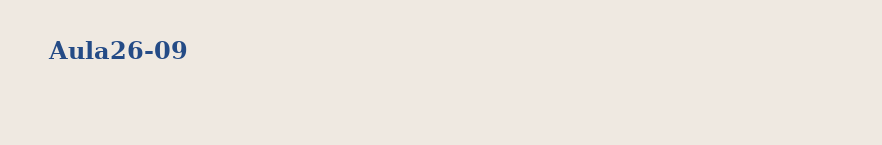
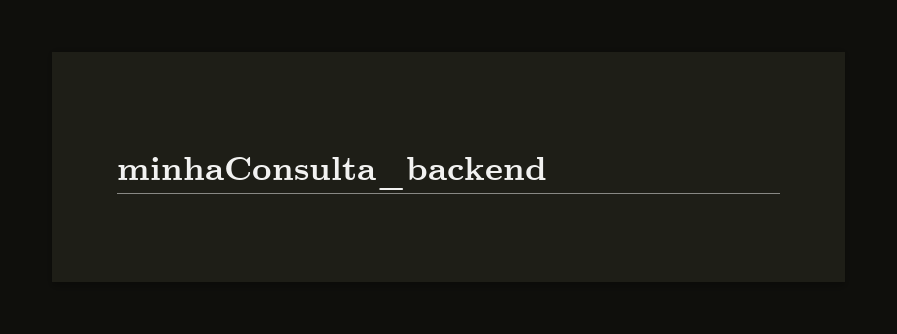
[48,41,188,59] Aula26-09 -> [117,157,547,190] minhaConsulta_backend

